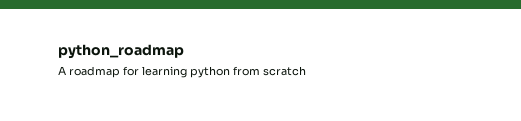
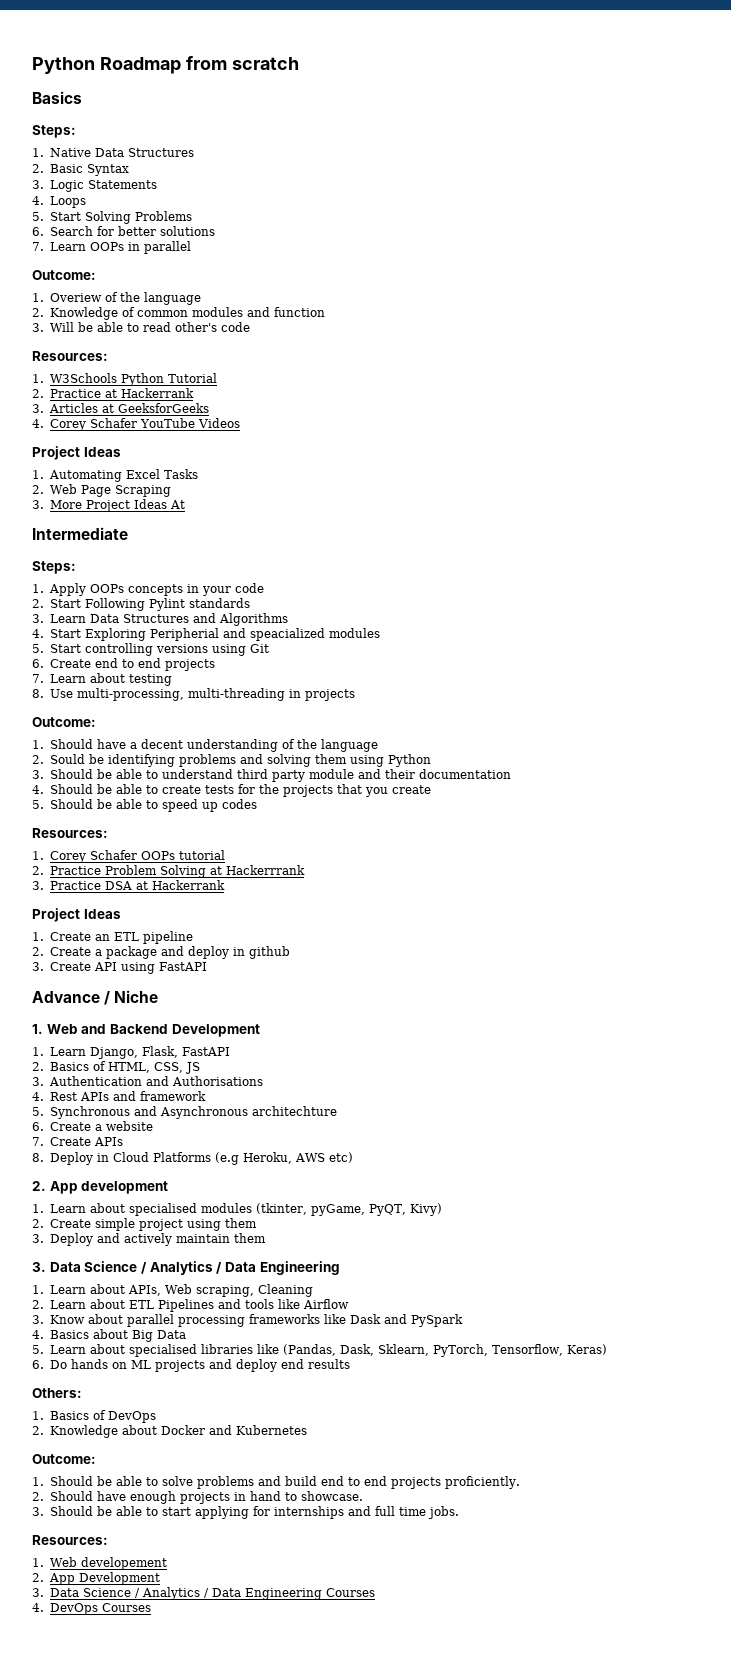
[58,44,184,59] [58,66,306,78] python_roadmap // A roadmap for learning python from scratch -> [32,56,299,74] [32,91,82,104] [32,125,76,138] [32,148,194,157] [32,164,129,176] [32,180,157,192] [32,196,86,208] [32,211,192,224] [32,226,215,236] [32,241,191,254] [32,270,96,280] [32,292,201,305] [32,307,325,320] [32,322,250,332] [32,351,108,361] [32,373,217,386] [32,388,194,398] [32,403,209,413] [32,418,240,431] [32,446,121,460] [32,469,198,482] [32,484,171,497] [32,499,185,512] [32,527,128,540] [32,561,76,574] [32,583,264,596] [32,598,250,611] [32,613,288,626] [32,628,380,641] [32,643,269,656] [32,658,215,671] [32,673,172,686] [32,688,355,701] [32,717,96,727] [32,739,378,752] [32,754,431,767] [32,769,511,782] [32,784,431,797] [32,799,257,812] [32,828,108,838] [32,850,225,863] [32,865,305,878] [32,880,225,890] [32,908,121,922] [32,931,193,944] [32,946,290,959] [32,962,207,974] [32,990,159,1005] [32,1024,260,1037] [32,1046,230,1059] [32,1061,200,1074] [32,1076,263,1086] [32,1091,206,1101] [32,1106,337,1119] [32,1121,153,1131] [32,1137,123,1146] [32,1152,353,1165] [32,1181,169,1194] [32,1203,442,1216] [32,1218,257,1231] [32,1233,266,1246] [32,1261,340,1275] [32,1284,313,1297] [32,1299,349,1312] [32,1314,463,1327] [32,1329,186,1342] [32,1344,607,1357] [32,1359,350,1372] [32,1388,82,1398] [32,1410,156,1423] [32,1425,307,1438] [32,1454,96,1464] [32,1476,520,1489] [32,1491,363,1504] [32,1506,459,1519] [32,1535,108,1545] [32,1557,167,1570] [32,1572,160,1585] [32,1587,375,1600] [32,1603,151,1615] Python Roadmap from scratch // Basics // Steps: // 1. Native Data Structures // 2. Basic Syntax // 3. Logic Statements // 4. Loops // 5. Start Solving Problems // 6. Search for better solutions // 7. Learn OOPs in parallel // Outcome: // 1. Overiew of the language // 2. Knowledge of common modules and function // 3. Will be able to read other's code // Resources: // 1. W3Schools Python Tutorial // 2. Practice at Hackerrank // 3. Articles at GeeksforGeeks // 4. Corey Schafer YouTube Videos // Project Ideas // 1. Automating Excel Tasks // 2. Web Page Scraping // 3. More Project Ideas At // Intermediate // Steps: // 1. Apply OOPs concepts in your code // 2. Start Following Pylint standards // 3. Learn Data Structures and Algorithms // 4. Start Exploring Peripherial and speacialized modules // 5. Start controlling versions using Git // 6. Create end to end projects // 7. Learn about testing // 8. Use multi-processing, multi-threading in projects // Outcome: // 1. Should have a decent understanding of the language // 2. Sould be identifying problems and solving them using Python // 3. Should be able to understand third party module and their documentation // 4. Should be able to create tests for the projects that you create // 5. Should be able to speed up codes // Resources: // 1. Corey Schafer OOPs tutorial // 2. Practice Problem Solving at Hackerrrank // 3. Practice DSA at Hackerrank // Project Ideas // 1. Create an ETL pipeline // 2. Create a package and deploy in github // 3. Create API using FastAPI // Advance / Niche // 1. Web and Backend Development // 1. Learn Django, Flask, FastAPI // 2. Basics of HTML, CSS, JS // 3. Authentication and Authorisations // 4. Rest APIs and framework // 5. Synchronous and Asynchronous architechture // 6. Create a website // 7. Create APIs // 8. Deploy in Cloud Platforms (e.g Heroku, AWS etc) // 2. App development // 1. Learn about specialised modules (tkinter, pyGame, PyQT, Kivy) // 2. Create simple project using them // 3. Deploy and actively maintain them // 3. Data Science / Analytics / Data Engineering // 1. Learn about APIs, Web scraping, Cleaning // 2. Learn about ETL Pipelines and tools like Airflow // 3. Know about parallel processing frameworks like Dask and PySpark // 4. Basics about Big Data // 5. Learn about specialised libraries like (Pandas, Dask, Sklearn, PyTorch, Tensorflow, Keras) // 6. Do hands on ML projects and deploy end results // Others: // 1. Basics of DevOps // 2. Knowledge about Docker and Kubernetes // Outcome: // 1. Should be able to solve problems and build end to end projects proficiently. // 2. Should have enough projects in hand to showcase. // 3. Should be able to start applying for internships and full time jobs. // Resources: // 1. Web developement // 2. App Development // 3. Data Science / Analytics / Data Engineering Courses // 4. DevOps Courses

